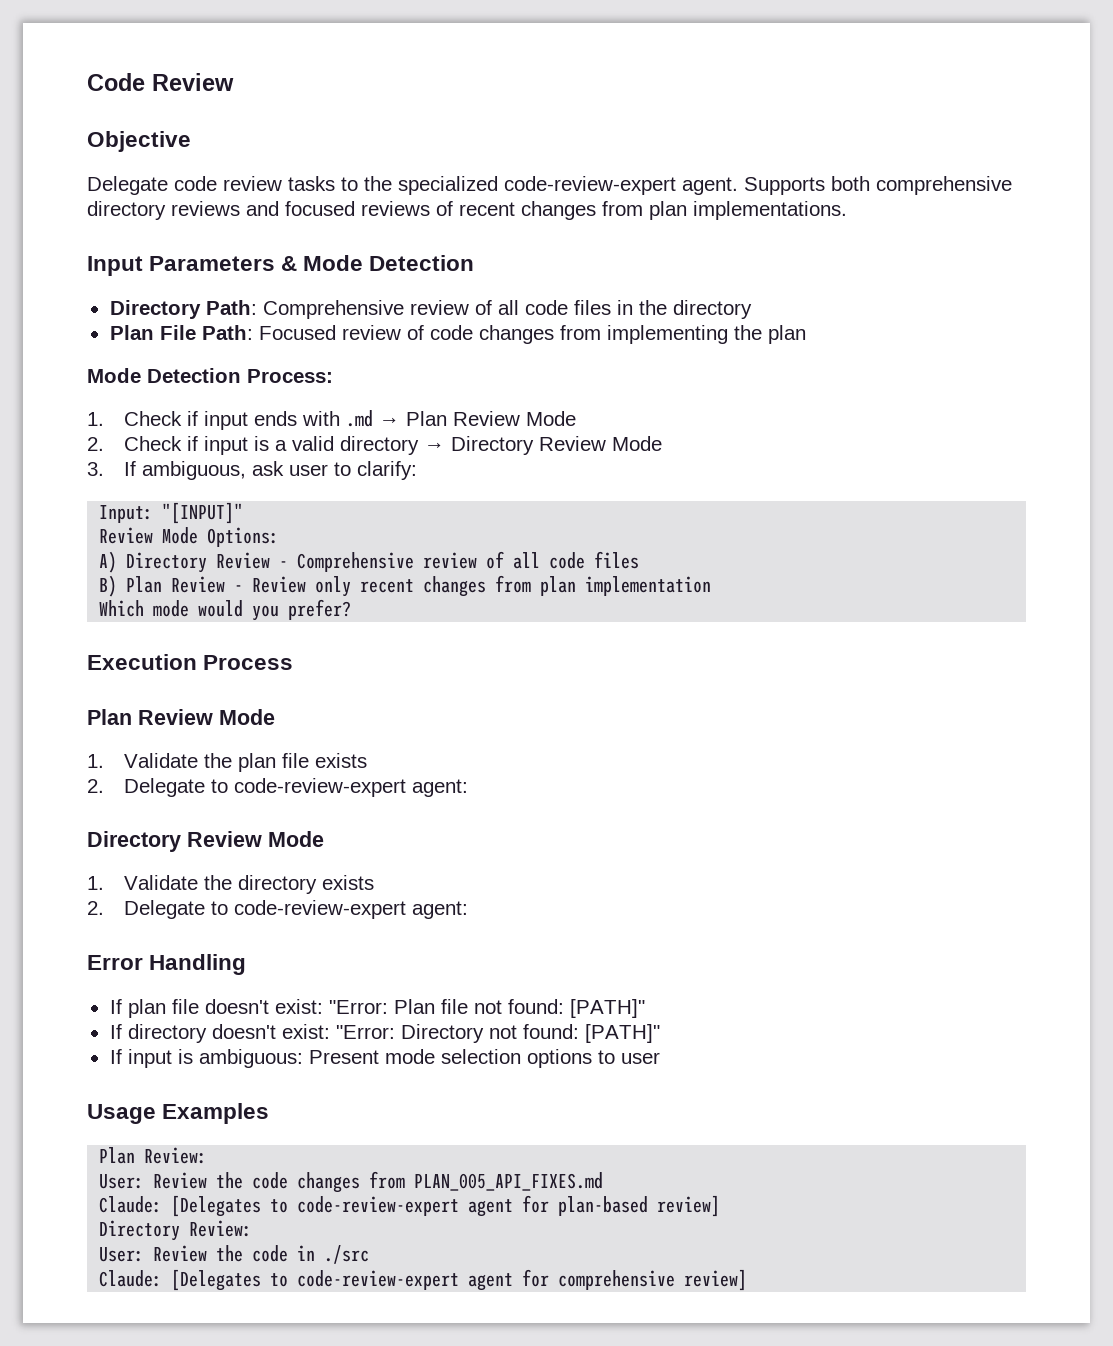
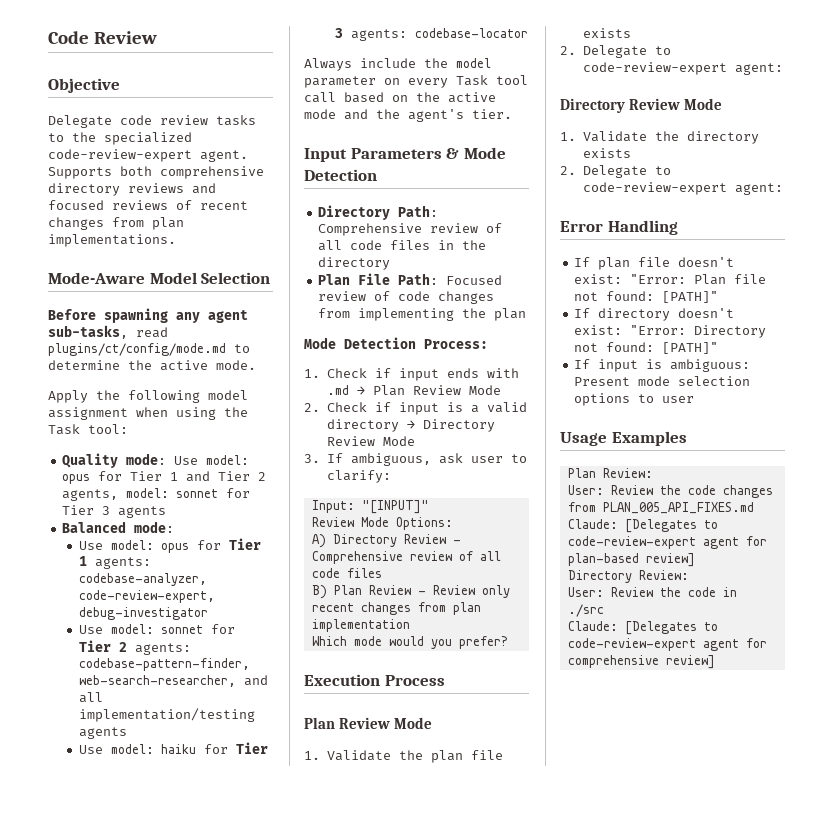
(847, 210) none -> [48,272,271,284] [48,308,248,323] [48,325,168,339] [48,343,250,356] [48,360,256,371] [48,390,248,403] [48,407,248,420] [48,424,128,435] [62,453,250,468] [62,471,267,484] [62,488,251,501] [62,505,167,518] [62,521,175,533] [78,538,261,553] [78,556,151,569] [78,573,207,586] [78,590,215,603] [78,607,208,620] [78,624,235,634] [78,640,191,655] [78,658,250,671] [78,675,268,687] [78,692,103,703] [78,708,255,722] [78,727,127,739] [78,742,268,754] [334,28,528,41] [304,58,491,71] [304,75,528,88] [304,92,496,103] [304,109,512,122] // Mode-Aware Model Selection // Before spawning any agent sub-tasks, read plugins/ct/config/mode.md to determine the active mode. // Apply the following model assignment when using the Task tool: // Quality mode: Use model: opus for Tier 1 and Tier 2 agents, model: sonnet for Tier 3 agents // Balanced mode: // Use model: opus for Tier 1 agents: codebase-analyzer, code-review-expert, debug-investigator // Use model: sonnet for Tier 2 agents: codebase-pattern-finder, web-search-researcher, and all implementation/testing agents // Use model: haiku for Tier 3 agents: codebase-locator // Always include the model parameter on every Task tool call based on the active mode and the agent's tier.

